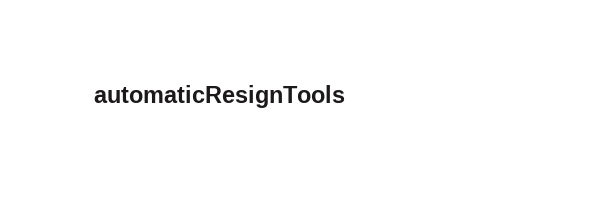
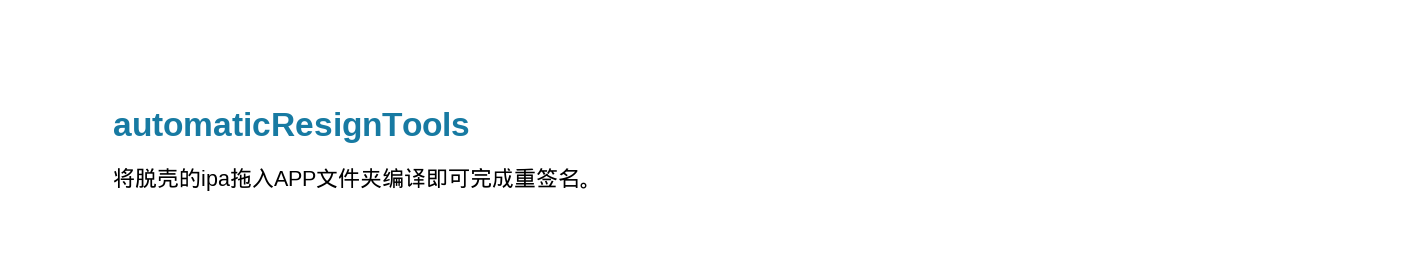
(345, 96) none -> [113,167,602,191] // 将脱壳的ipa拖入APP文件夹编译即可完成重签名。

